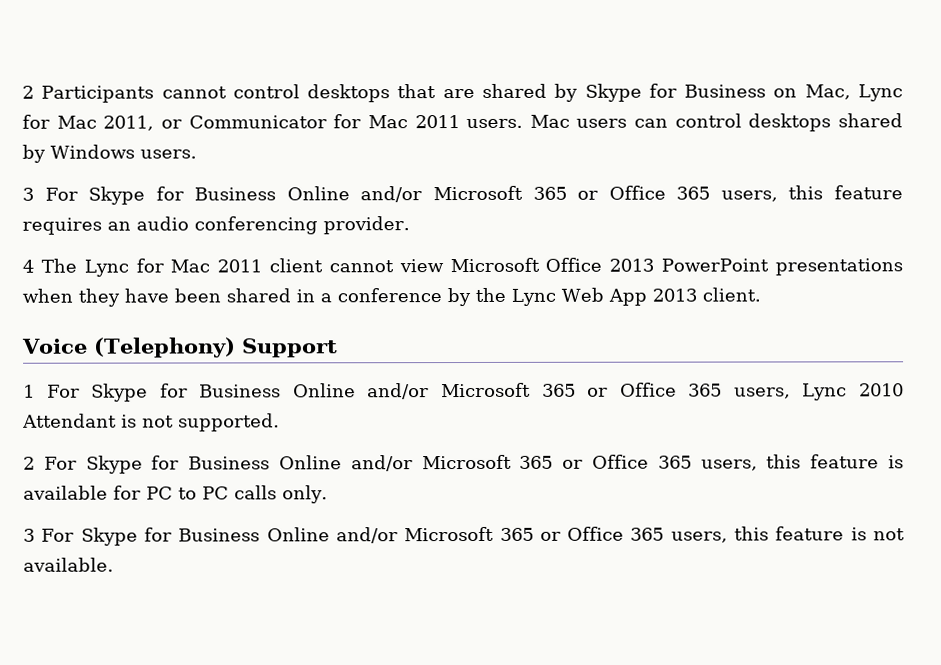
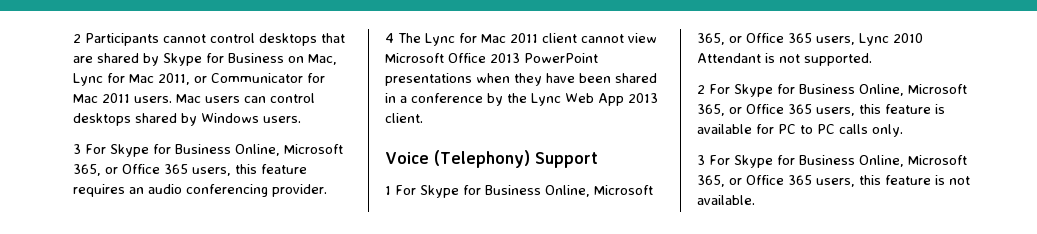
[286,185,567,203] Online and/or Microsoft 365 -> [235,144,343,156] [73,164,101,176] Online, Microsoft 365,
[292,382,576,400] Online and/or Microsoft 365 -> [545,185,653,197] [697,33,725,45] Online, Microsoft 365,
[278,454,554,472] Online and/or Microsoft 365 -> [859,84,967,96] [697,104,725,116] Online, Microsoft 365,
[266,526,534,544] Online and/or Microsoft 365 -> [859,155,967,167] [697,175,725,187] Online, Microsoft 365,

